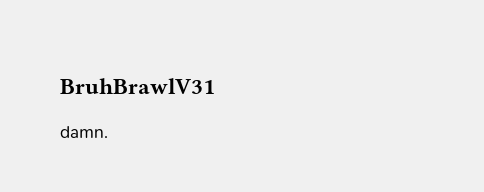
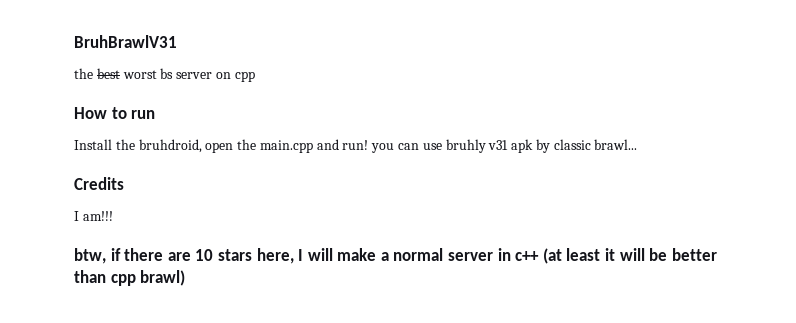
[60,126,108,138] damn. -> [74,68,255,82] [74,107,156,119] [74,139,638,153] [74,177,124,190] [74,211,113,221] [74,248,717,264] [74,270,186,286] the best worst bs server on cpp // How to run // Install the bruhdroid, open the main.cpp and run! you can use bruhly v31 apk by classic brawl... // Credits // I am!!! // btw, if there are 10 stars here, I will make a normal server in c++ (at least it will be better than cpp brawl)

